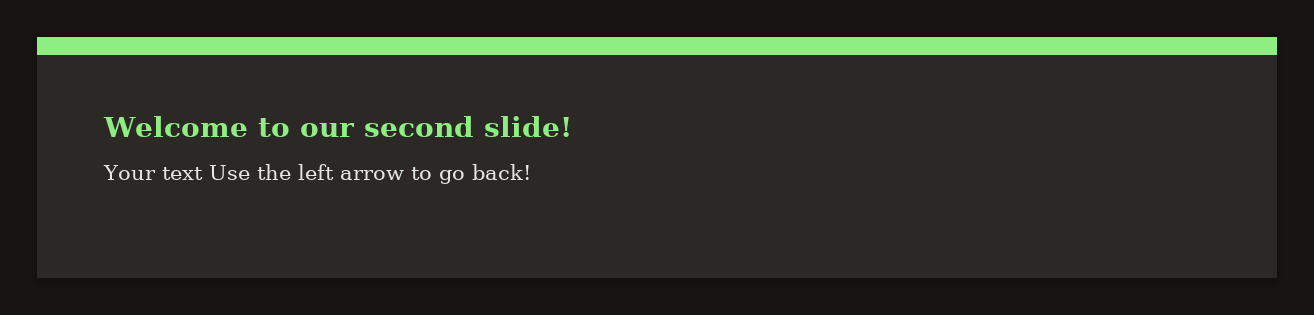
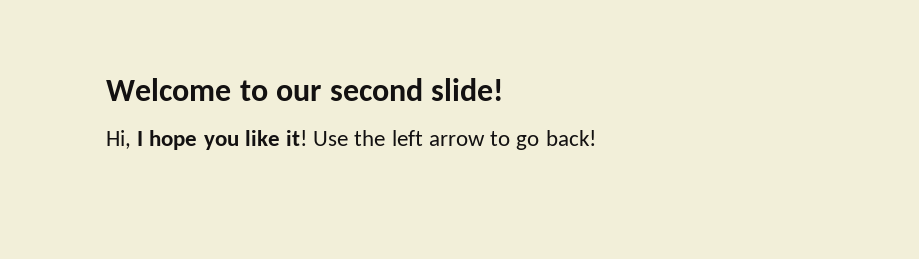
[103,165,203,180] Your text -> [106,130,308,150] Hi, I hope you like it!

